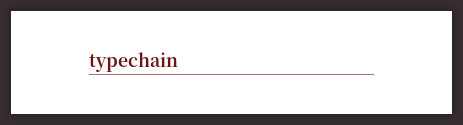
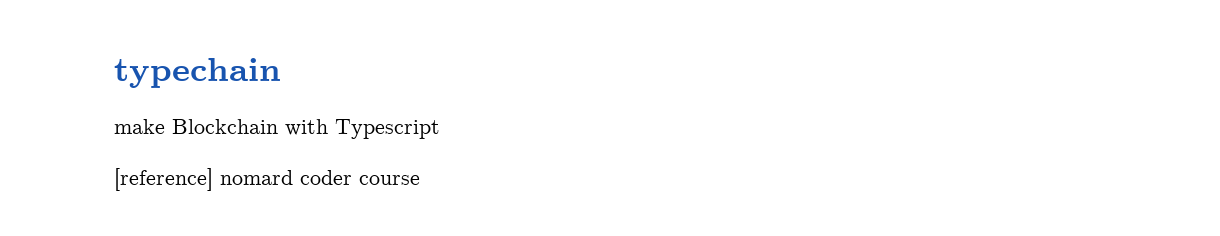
(178, 62) none -> [114,119,440,139] [114,168,420,191] // make Blockchain with Typescript // [reference] nomard coder course

